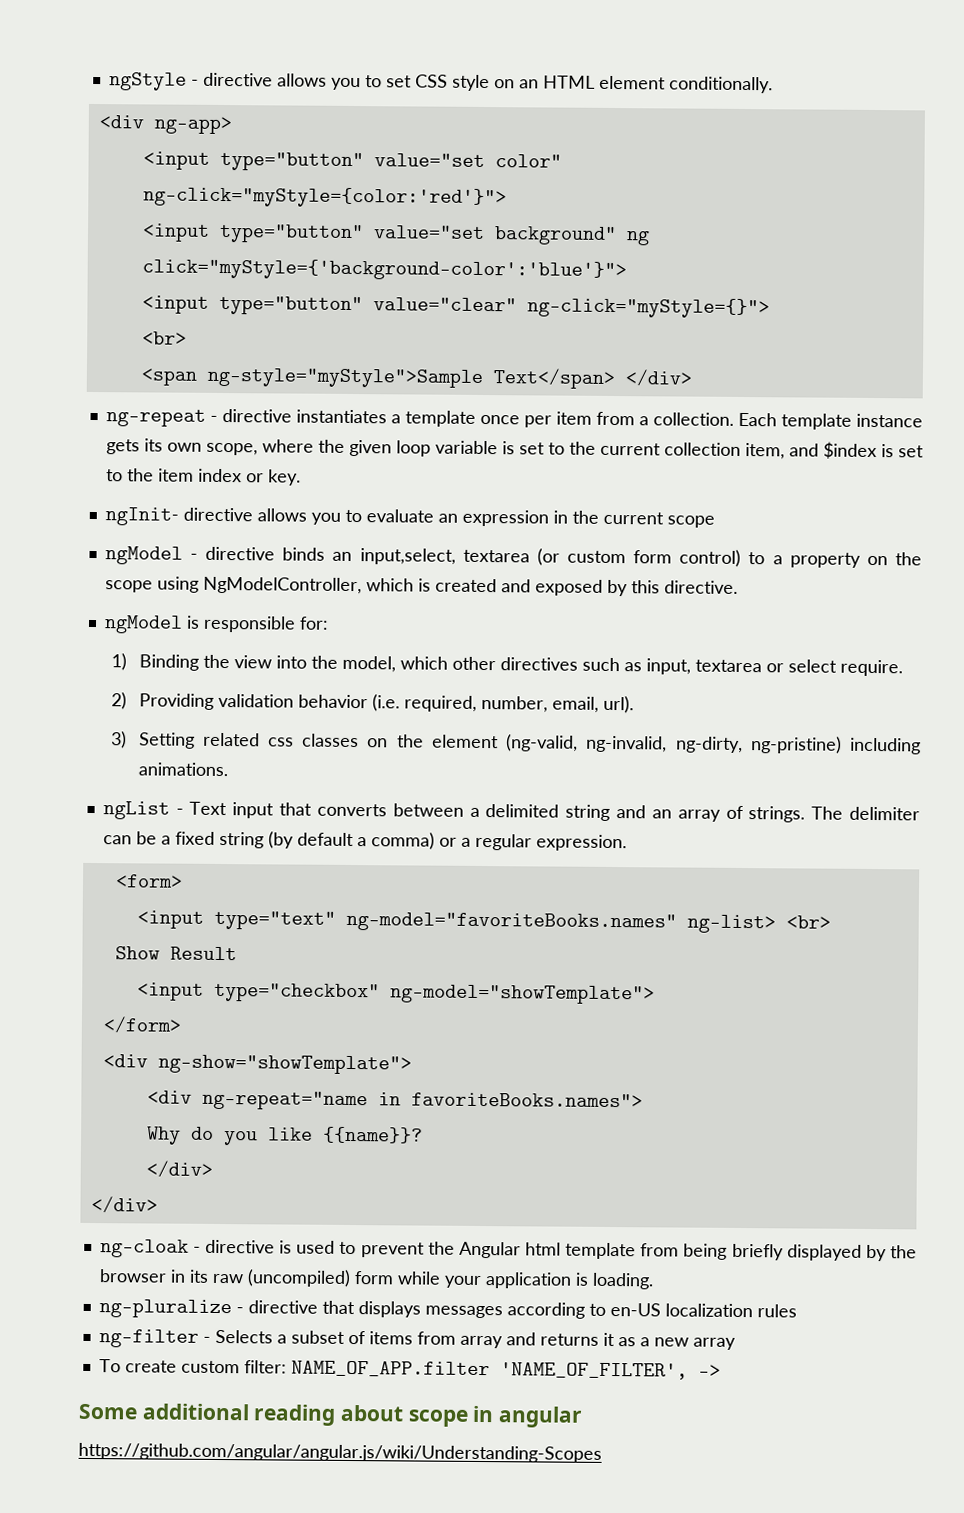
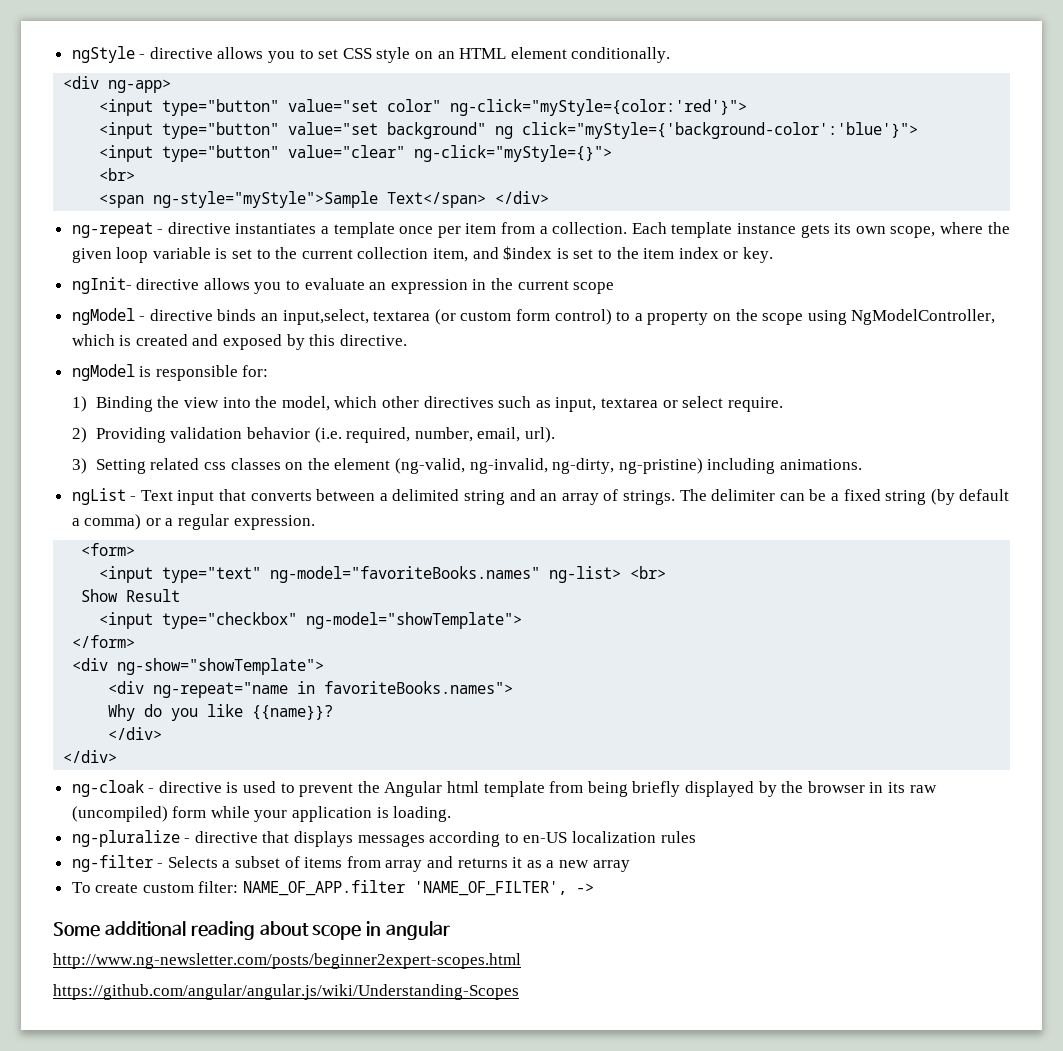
(584, 1417) none -> [53,953,521,969] // http://www.ng-newsletter.com/posts/beginner2expert-scopes.html

